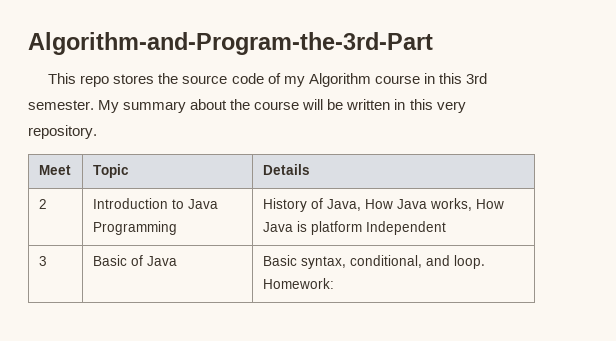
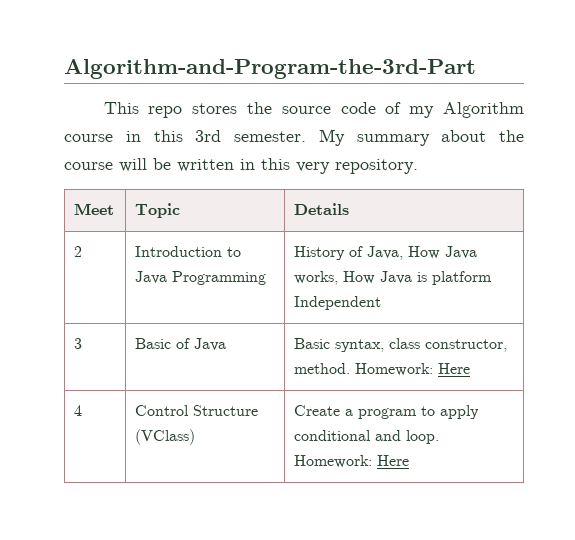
[349,255,422,268] conditional, -> [389,338,508,352] [294,363,471,376] [74,405,83,416] [135,405,259,416] [135,429,196,445] [294,405,480,419] [294,430,372,441] class constructor, method. Homework: Here // 4 | Control Structure (VClass) | Create a program to apply conditional
(334, 283) none -> [377,455,410,466] Here

